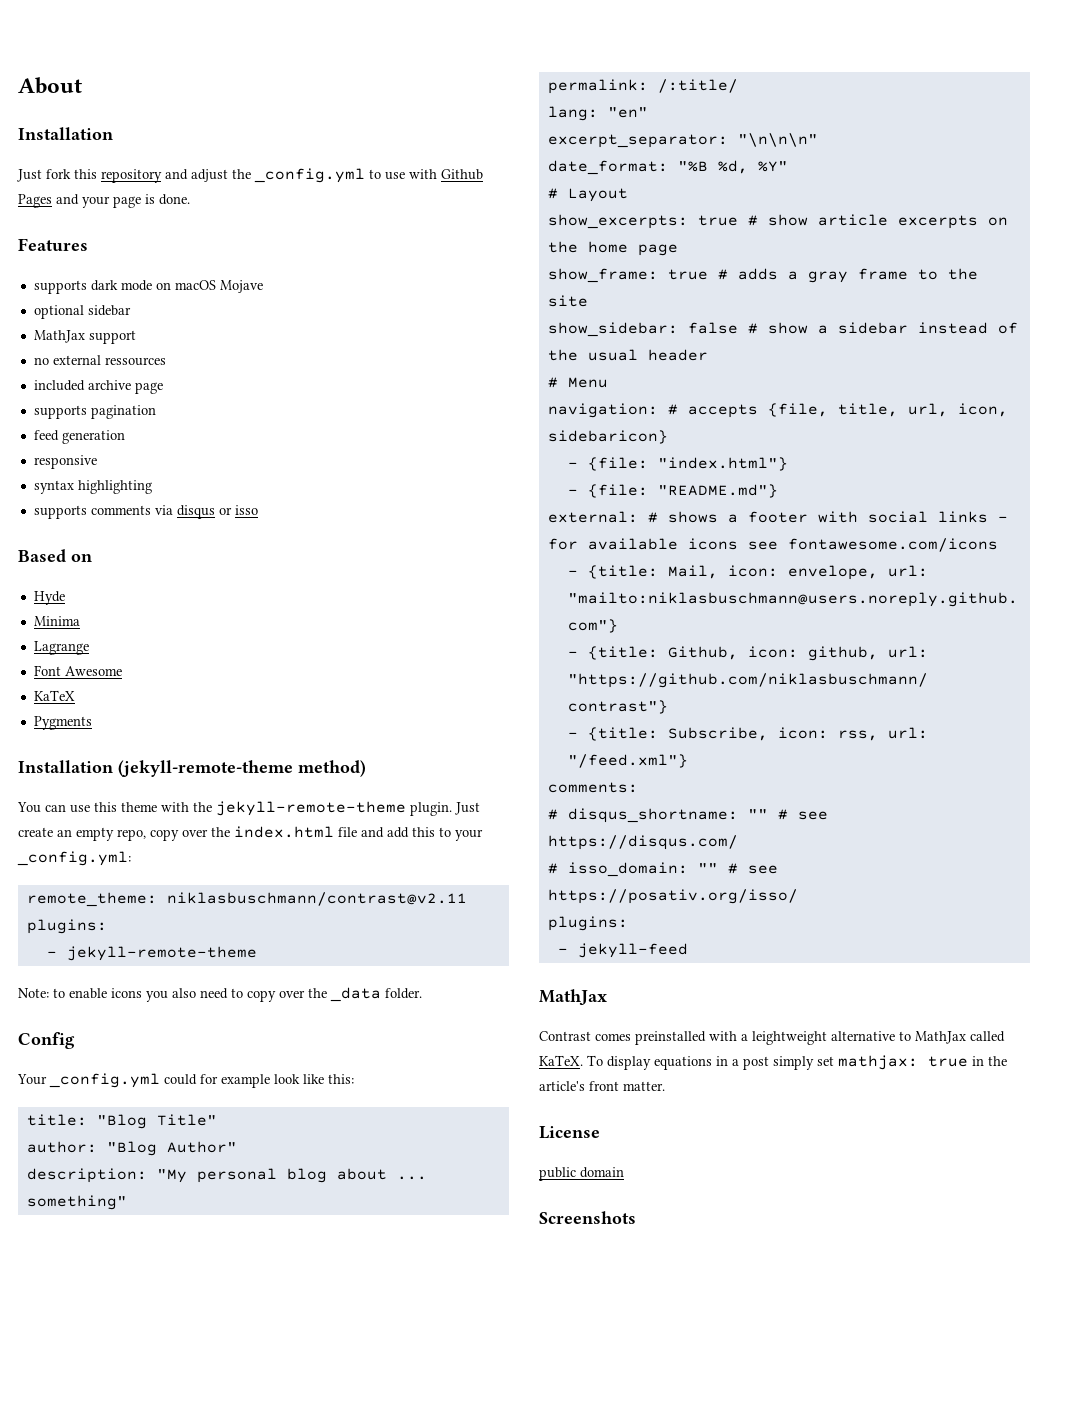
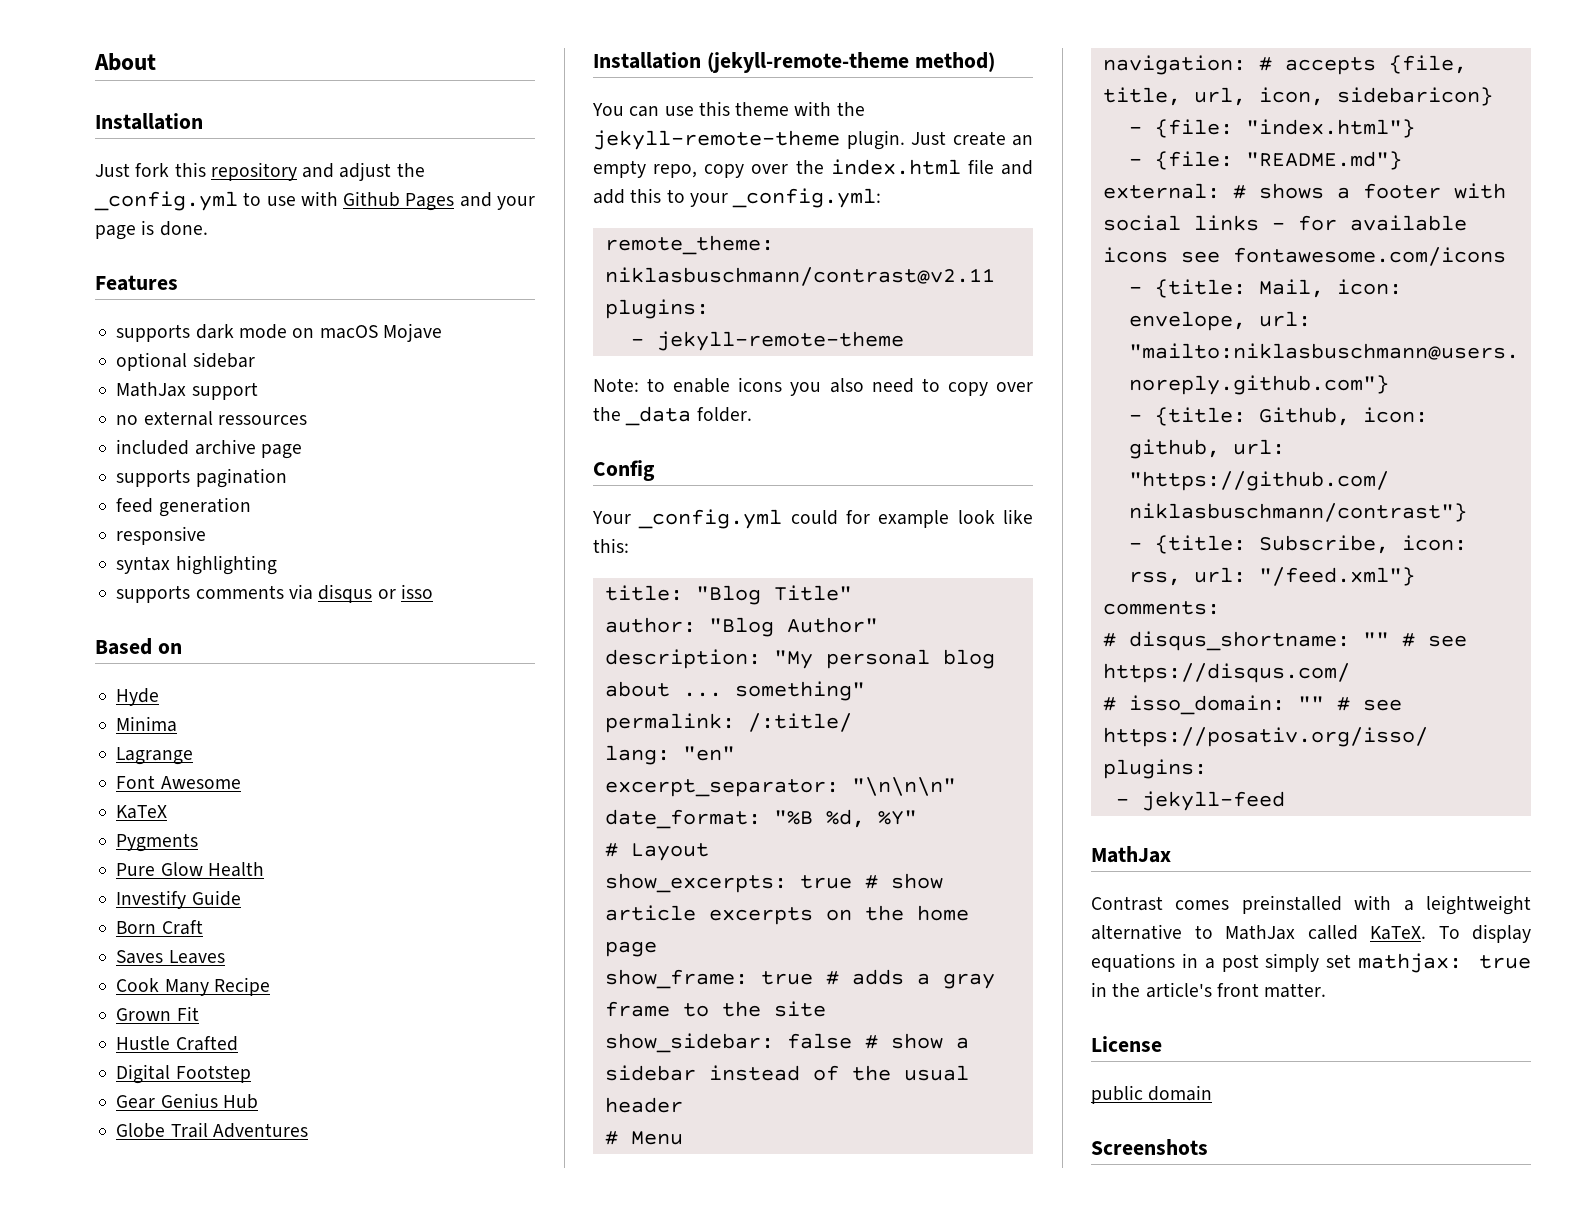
(92, 723) none -> [116,862,264,877] [116,890,241,909] [116,920,203,935] [116,950,225,964] [116,977,270,996] [116,1006,199,1021] [116,1036,238,1051] [116,1064,251,1084] [116,1093,258,1109] [116,1122,308,1138] // Pure Glow Health // Investify Guide // Born Craft // Saves Leaves // Cook Many Recipe // Grown Fit // Hustle Crafted // Digital Footstep // Gear Genius Hub // Globe Trail Adventures

